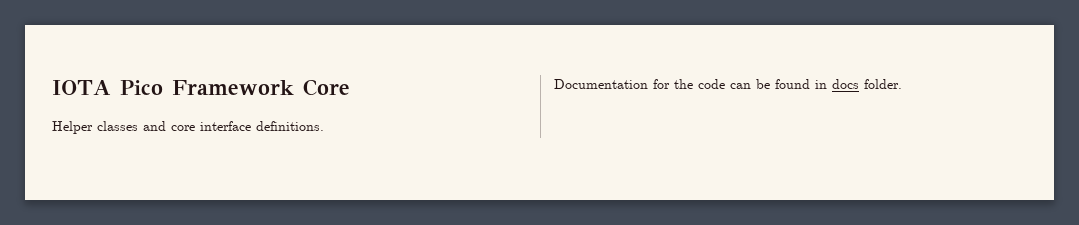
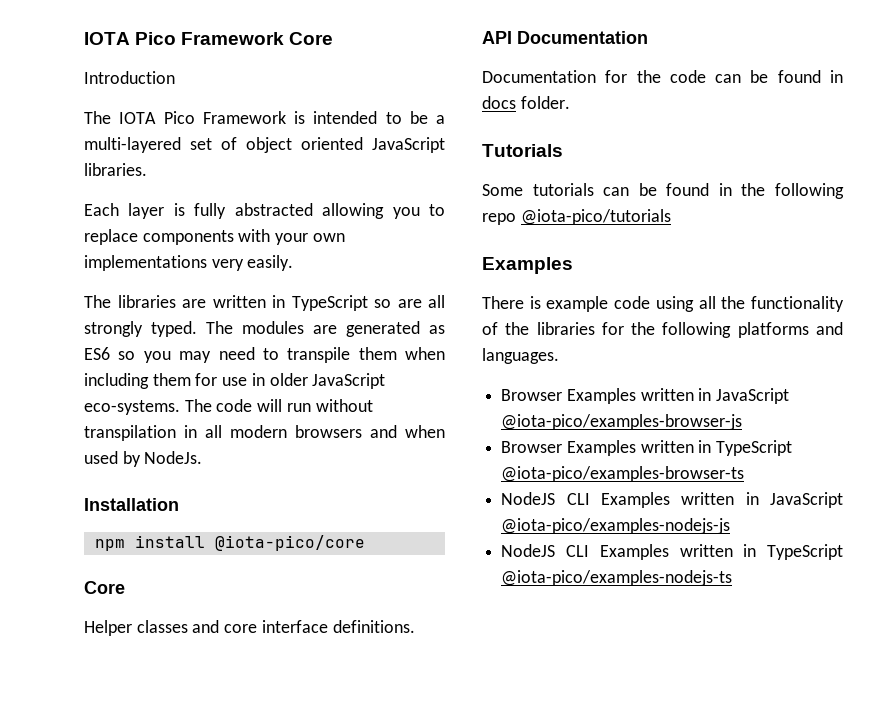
(350, 87) none -> [84,71,175,84] [84,111,445,124] [84,137,445,153] [84,163,147,176] [84,203,446,219] [84,229,345,245] [84,255,294,271] [84,295,445,311] [84,321,445,337] [84,347,445,363] [84,373,386,389] [84,399,373,415] [84,425,445,441] [84,451,203,467] [84,498,179,511] [94,535,365,551] [84,581,125,594] // Introduction // The IOTA Pico Framework is intended to be a multi-layered set of object oriented JavaScript libraries. // Each layer is fully abstracted allowing you to replace components with your own implementations very easily. // The libraries are written in TypeScript so are all strongly typed. The modules are generated as ES6 so you may need to transpile them when including them for use in older JavaScript eco-systems. The code will run without transpilation in all modern browsers and when used by NodeJs. // Installation // npm install @iota-pico/core // Core
(324, 126) none -> [482,31,648,44] // API Documentation
(902, 84) none -> [482,144,563,157] [482,183,844,199] [482,209,671,225] [482,257,573,274] [482,296,844,312] [482,322,843,338] [482,348,559,364] [501,388,790,404] [501,414,743,430] [501,440,793,456] [501,466,745,482] [501,492,843,508] [501,518,731,534] [501,544,843,560] [501,570,733,586] // Tutorials // Some tutorials can be found in the following repo @iota-pico/tutorials // Examples // There is example code using all the functionality of the libraries for the following platforms and languages. // Browser Examples written in JavaScript @iota-pico/examples-browser-js // Browser Examples written in TypeScript @iota-pico/examples-browser-ts // NodeJS CLI Examples written in JavaScript @iota-pico/examples-nodejs-js // NodeJS CLI Examples written in TypeScript @iota-pico/examples-nodejs-ts

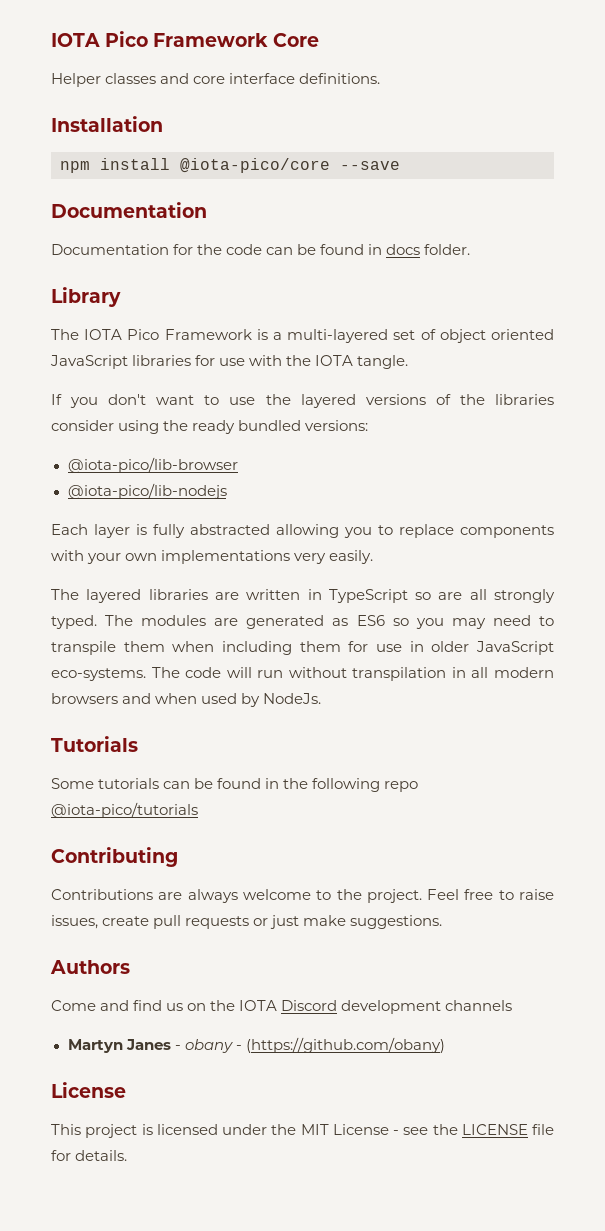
[84,71,175,84] Introduction -> [51,73,381,87] [51,116,163,132] [60,158,400,173] [51,202,207,218] [51,244,471,255] [51,287,121,307] Helper classes and core interface definitions. // Installation // npm install @iota-pico/core --save // Documentation // Documentation for the code can be found in docs folder. // Library
[313,111,428,124] intended to be -> (268, 334) none
[84,163,147,176] libraries. -> [132,355,409,369] [51,394,554,408] [51,420,369,434] [67,457,238,473] [67,483,227,499] libraries for use with the IOTA tangle. // If you don't want to use the layered versions of the libraries consider using the ready bundled versions: // @iota-pico/lib-browser // @iota-pico/lib-nodejs
(111, 301) none -> [86,589,142,603] layered
[84,498,179,511] [94,535,365,551] [84,581,125,594] [84,620,415,636] [482,31,648,44] [482,70,843,83] [482,96,570,109] // Installation // npm install @iota-pico/core // Core // Helper classes and core interface definitions. // API Documentation // Documentation for the code can be found in docs folder. -> (322, 698) none
[482,257,573,274] [482,296,844,312] [482,322,843,338] [482,348,559,364] [501,388,790,404] [501,414,743,430] [501,440,793,456] [501,466,745,482] [501,492,843,508] [501,518,731,534] [501,544,843,560] [501,570,733,586] Examples // There is example code using all the functionality of the libraries for the following platforms and languages. // Browser Examples written in JavaScript @iota-pico/examples-browser-js // Browser Examples written in TypeScript @iota-pico/examples-browser-ts // NodeJS CLI Examples written in JavaScript @iota-pico/examples-nodejs-js // NodeJS CLI Examples written in TypeScript @iota-pico/examples-nodejs-ts -> [51,847,178,867] [51,889,555,903] [51,915,443,929] [50,960,130,974] [51,1000,513,1014] [67,1037,445,1053] [51,1082,126,1098] [51,1124,554,1138] [51,1150,128,1161] Contributing // Contributions are always welcome to the project. Feel free to raise issues, create pull requests or just make suggestions. // Authors // Come and find us on the IOTA Discord development channels // Martyn Janes - obany - (https://github.com/obany) // License // This project is licensed under the MIT License - see the LICENSE file for details.

